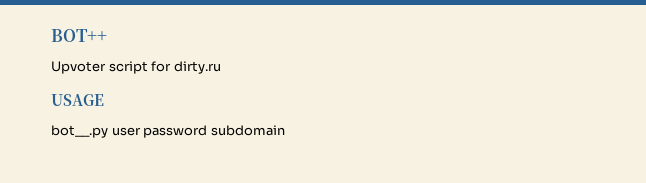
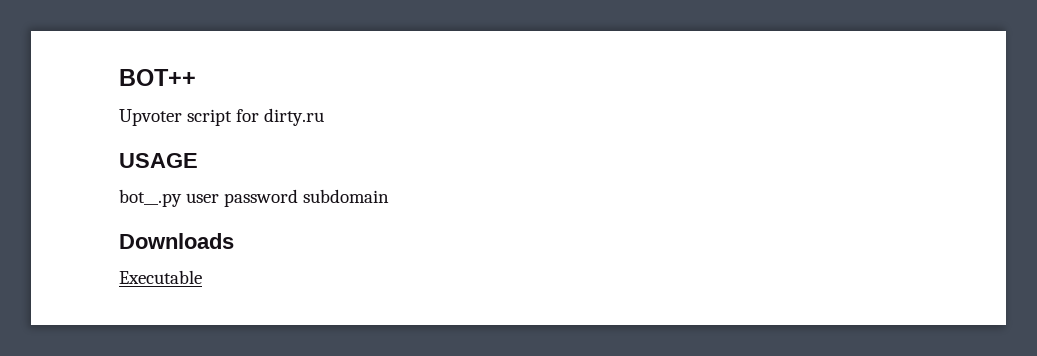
(285, 130) none -> [119,233,234,249] [119,270,202,284] // Downloads // Executable

